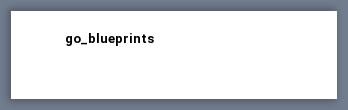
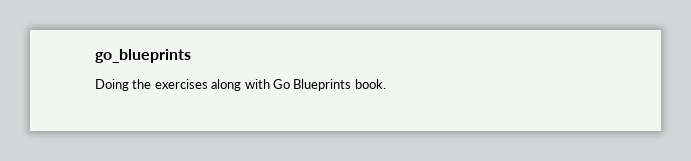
(154, 39) none -> [95,79,386,91] // Doing the exercises along with Go Blueprints book.

